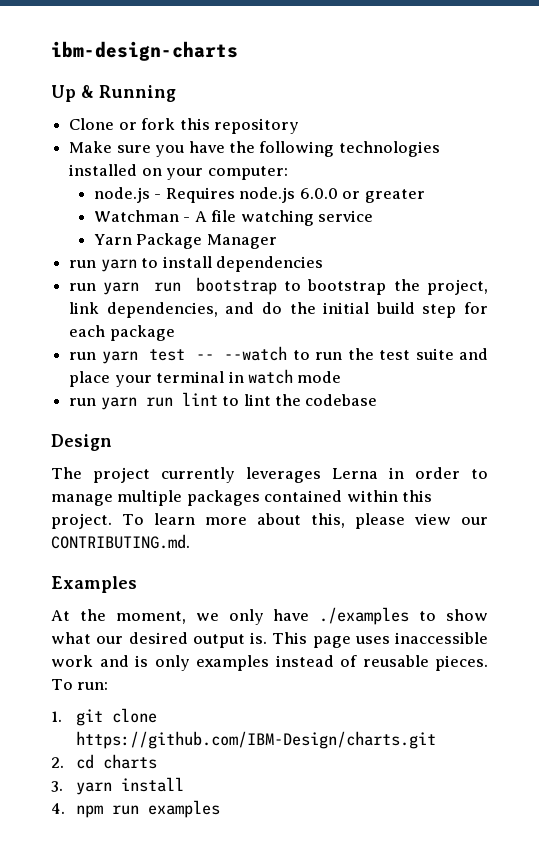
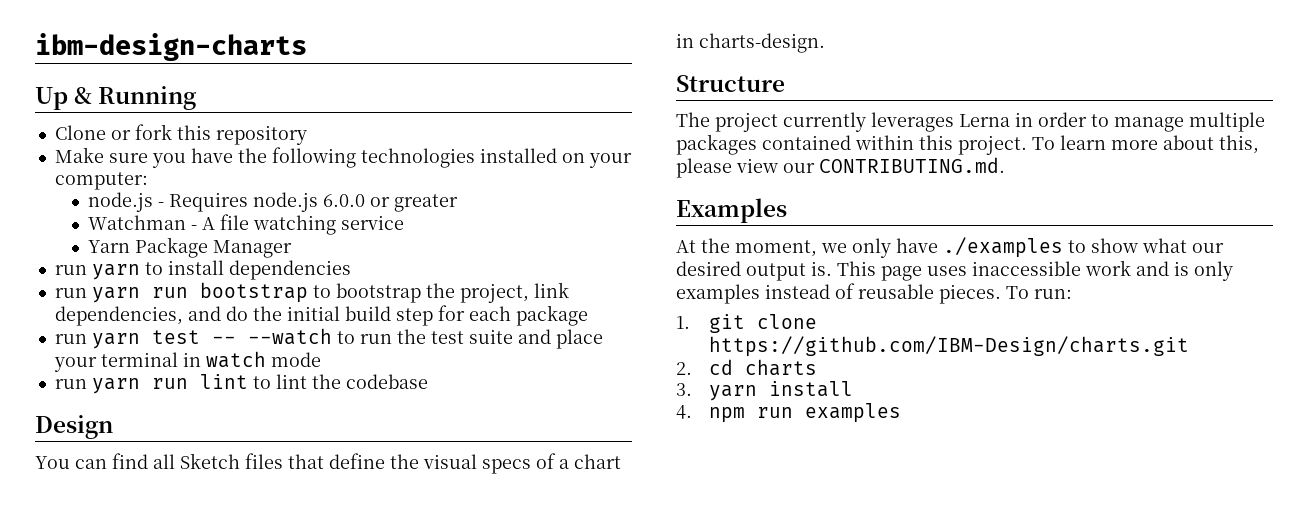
(112, 442) none -> [35,453,621,474] [676,33,825,53] [676,75,785,92] // You can find all Sketch files that define the visual specs of a chart in charts-design. // Structure

